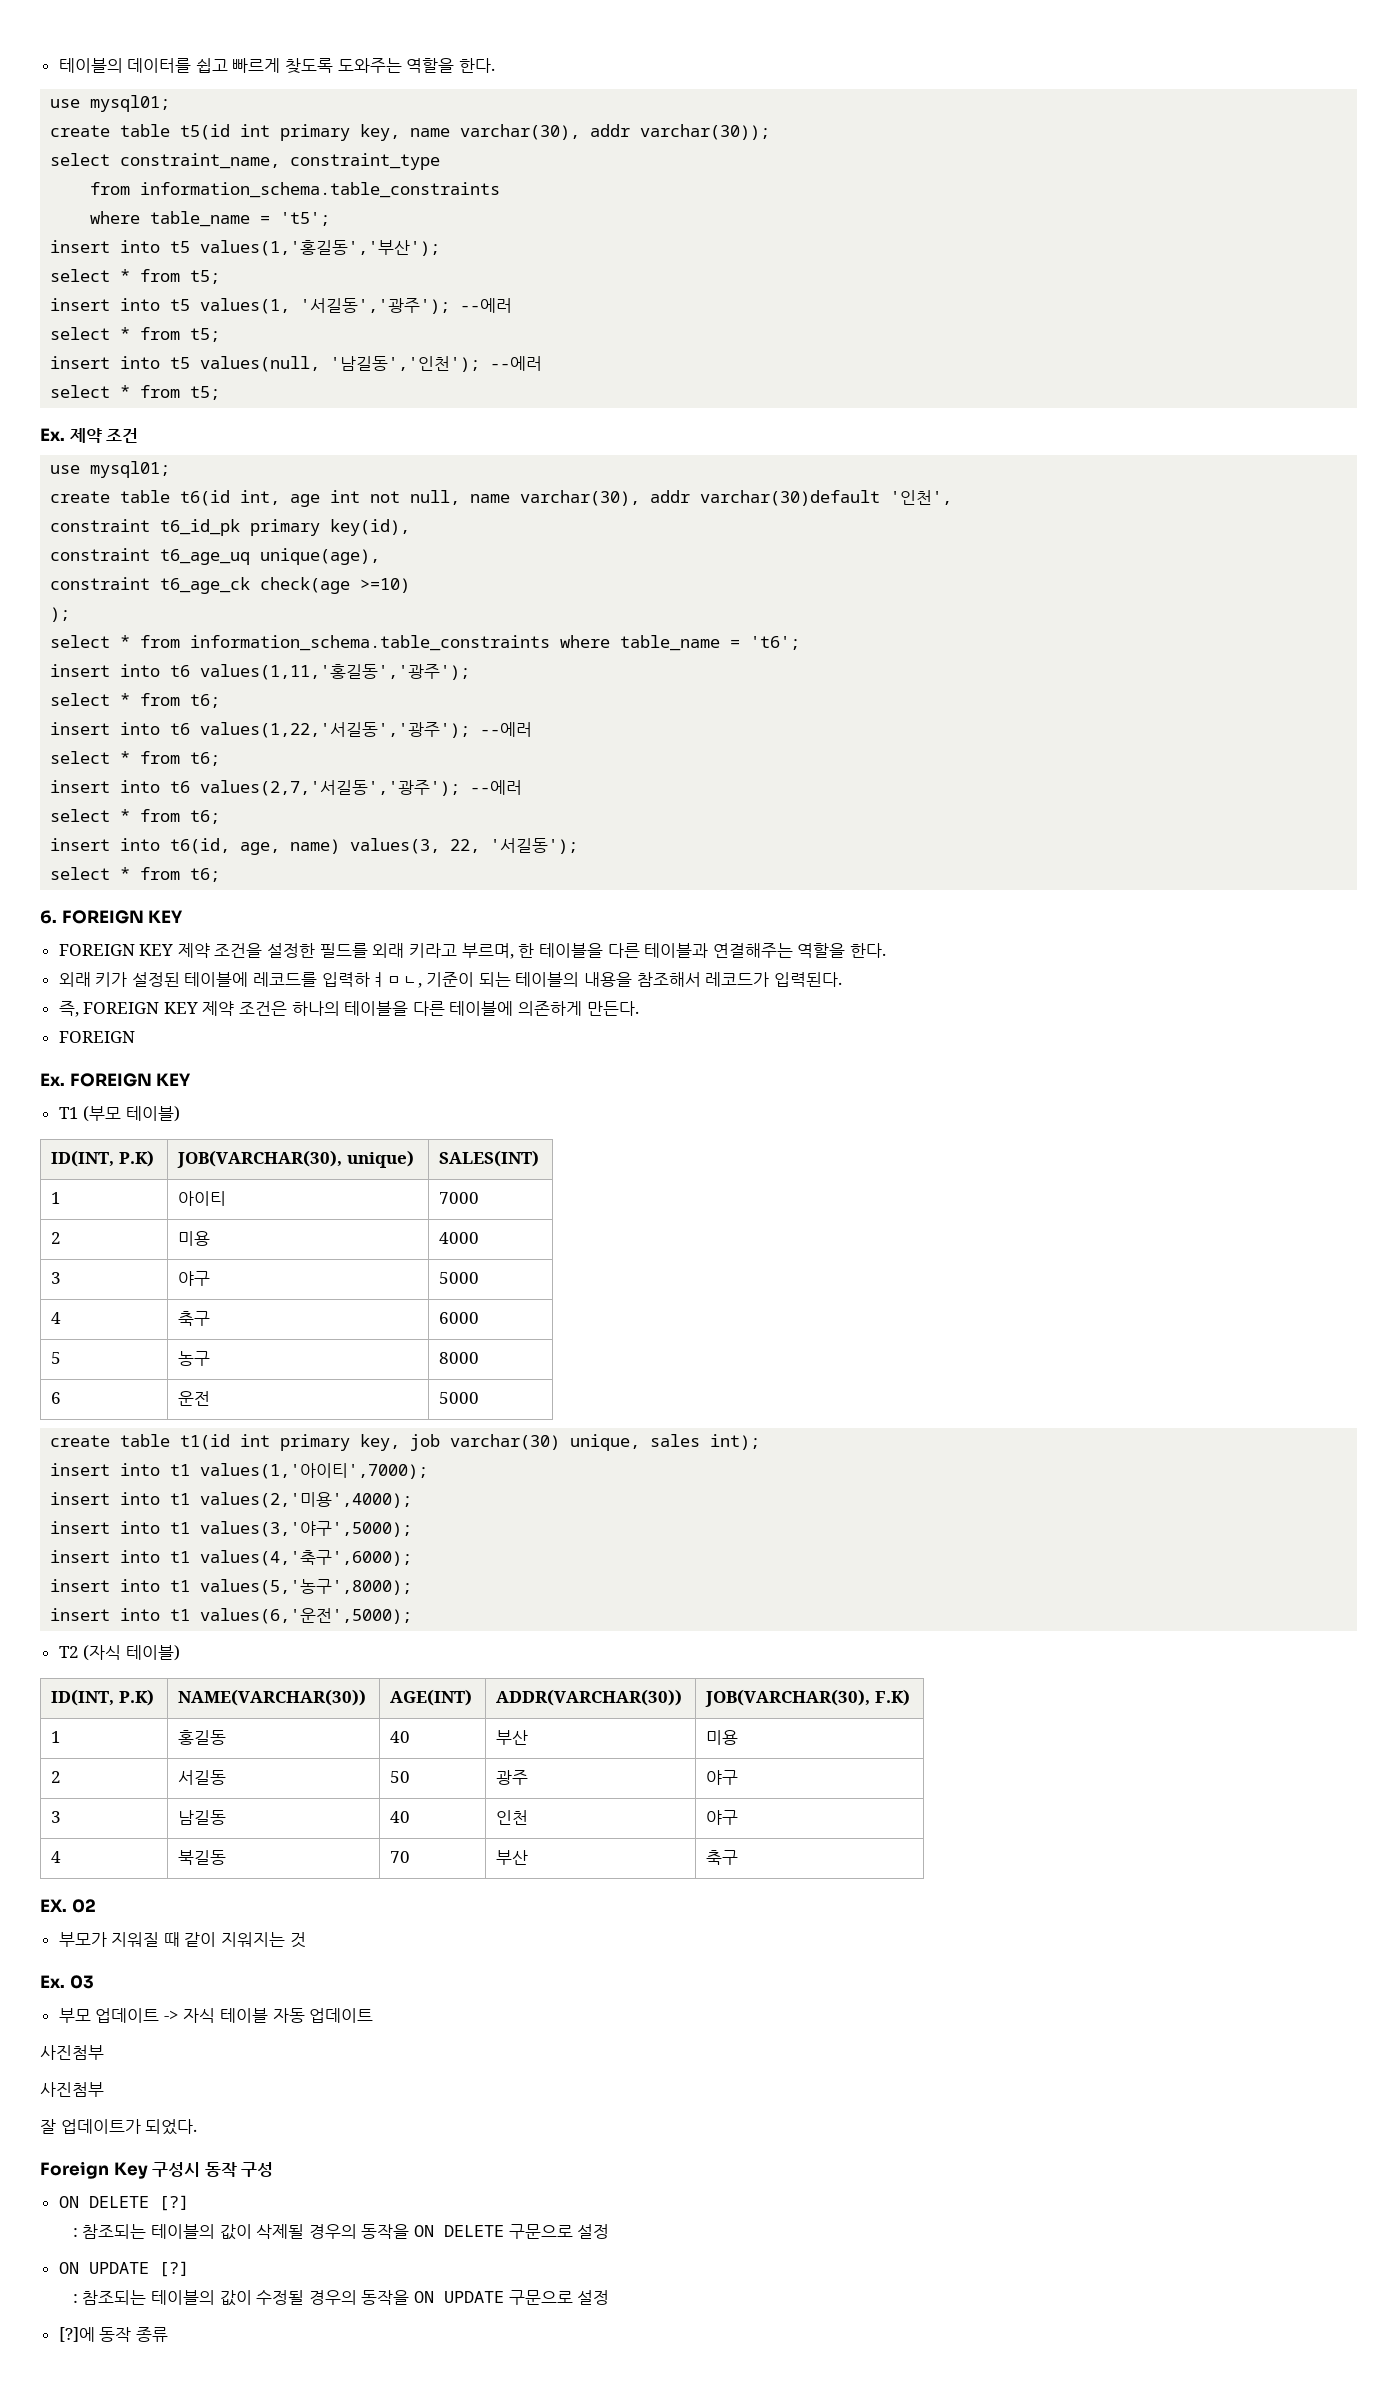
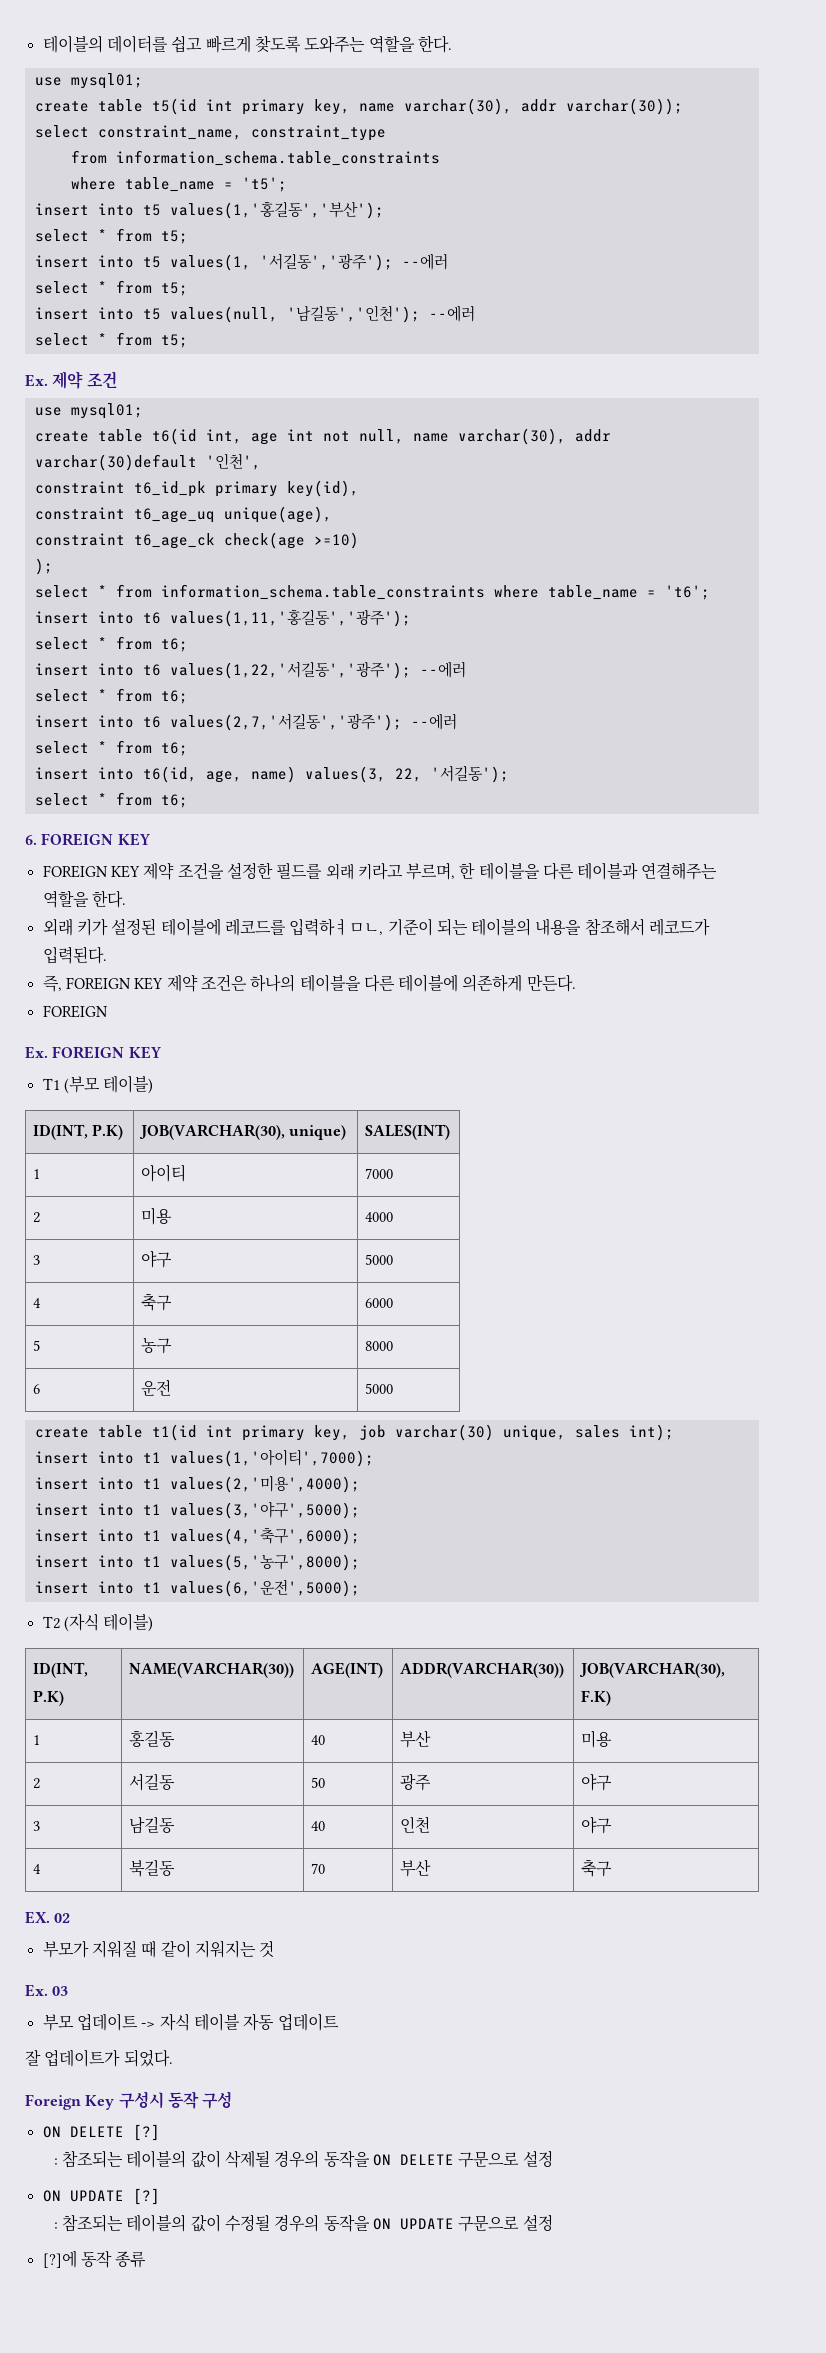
[40,2045,104,2060] [40,2082,104,2097] // 사진첨부 // 사진첨부 -> (339, 2022) none

